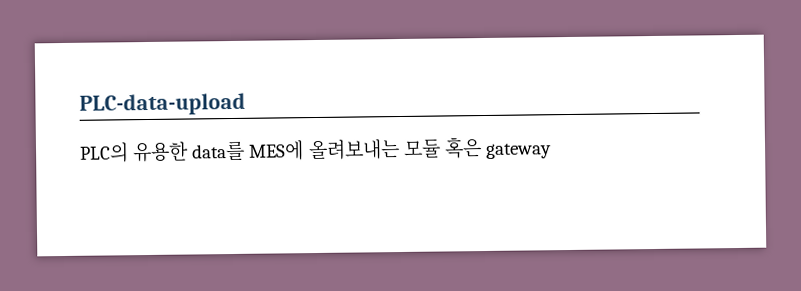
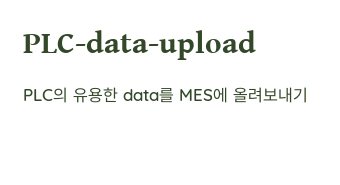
[307,137,552,161] 올려보내는 모듈 혹은 gateway -> [233,87,308,103] 올려보내기

